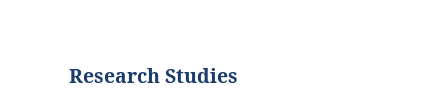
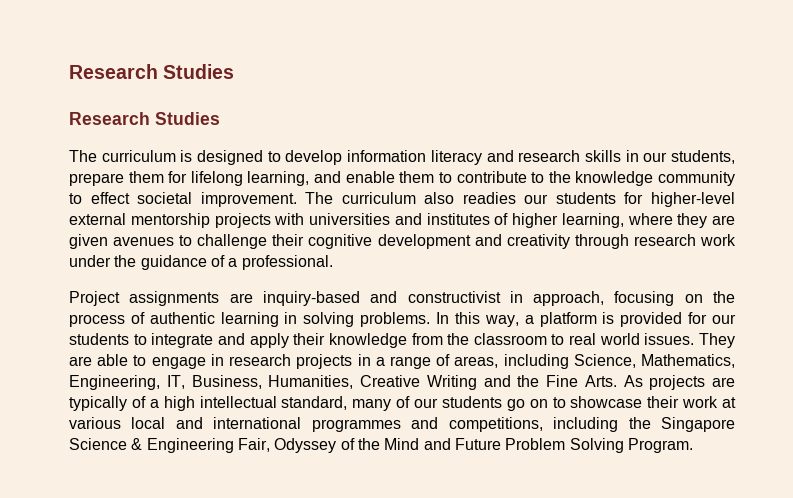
[69,68,239,83] Research Studies -> [69,64,235,79] [69,112,220,125] [69,150,736,165] [69,171,736,186] [69,192,735,207] [69,213,735,228] [69,234,736,249] [69,255,333,270] [69,291,735,306] [69,312,737,327] [69,333,735,348] [69,354,736,369] [69,375,735,390] [69,396,736,411] [69,417,736,432] [69,438,693,453] Research Studies // Research Studies // The curriculum is designed to develop information literacy and research skills in our students, prepare them for lifelong learning, and enable them to contribute to the knowledge community to effect societal improvement. The curriculum also readies our students for higher-level external mentorship projects with universities and institutes of higher learning, where they are given avenues to challenge their cognitive development and creativity through research work under the guidance of a professional. // Project assignments are inquiry-based and constructivist in approach, focusing on the process of authentic learning in solving problems. In this way, a platform is provided for our students to integrate and apply their knowledge from the classroom to real world issues. They are able to engage in research projects in a range of areas, including Science, Mathematics, Engineering, IT, Business, Humanities, Creative Writing and the Fine Arts. As projects are typically of a high intellectual standard, many of our students go on to showcase their work at various local and international programmes and competitions, including the Singapore Science & Engineering Fair, Odyssey of the Mind and Future Problem Solving Program.

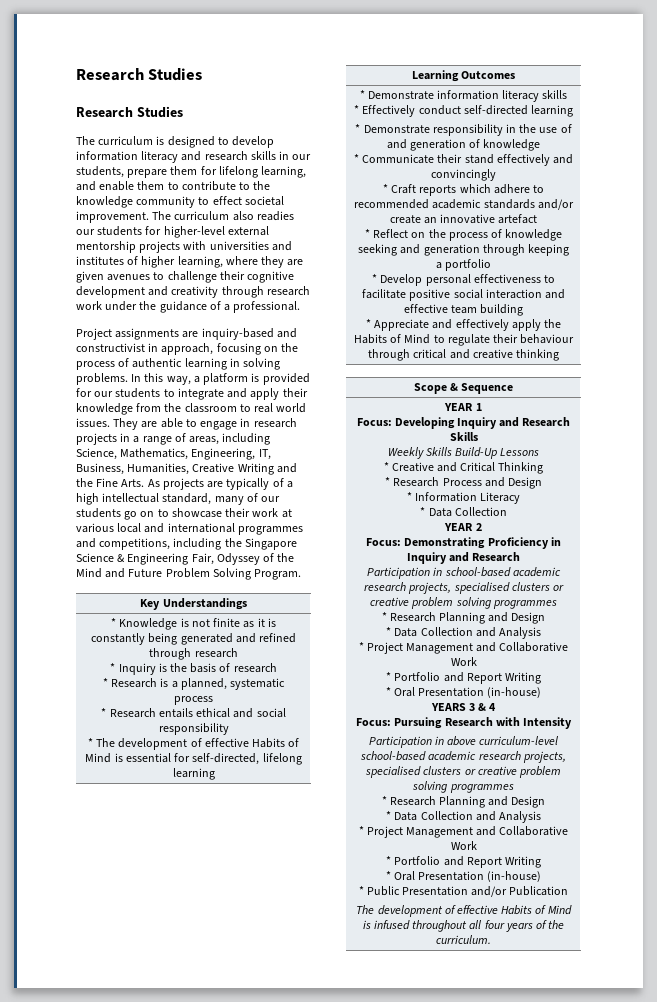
(693, 445) none -> [140,598,247,610] [111,618,276,630] [91,633,296,645] [149,648,238,660] [110,663,277,675] [102,678,286,690] [174,696,213,705] [101,708,286,718] [158,723,229,735] [87,738,300,750] [85,753,302,765] [172,768,215,780] [411,70,516,82] [359,90,568,102] [354,105,573,117] [355,124,572,136] [386,139,541,151] [353,154,574,166] [431,169,496,181] [382,184,545,196] [354,199,574,210] [389,214,538,224] [364,229,563,241] [358,244,569,256] [435,259,492,271] [372,274,555,286] [362,289,565,301] [403,304,524,316] [365,319,562,331] [353,334,575,346] [368,349,559,361] [413,383,514,394] [444,403,482,411] [356,417,571,429] [449,432,478,441] [387,447,540,459] [383,462,544,474] [385,477,542,489] [406,492,521,504] [420,507,507,517] [444,523,482,531] [366,537,561,549] [406,552,521,564] [367,567,561,579] [364,582,564,594] [370,597,557,609] [381,612,546,624] [386,627,541,639] [358,642,569,654] [450,657,477,666] [386,672,541,684] [385,687,542,698] [430,703,497,711] [356,717,572,729] [368,736,559,748] [360,751,566,763] [365,766,561,778] [412,781,514,793] [381,796,546,808] [386,811,541,823] [358,826,569,838] [450,841,477,850] [386,856,541,868] [385,871,542,882] [358,886,569,897] [356,905,572,917] [362,920,565,932] [436,935,491,944] // Key Understandings // * Knowledge is not finite as it is constantly being generated and refined through research // * Inquiry is the basis of research // * Research is a planned, systematic process // * Research entails ethical and social responsibility // * The development of effective Habits of Mind is essential for self-directed, lifelong learning // Learning Outcomes // * Demonstrate information literacy skills // * Effectively conduct self-directed learning // * Demonstrate responsibility in the use of and generation of knowledge // * Communicate their stand effectively and convincingly // * Craft reports which adhere to recommended academic standards and/or create an innovative artefact // * Reflect on the process of knowledge seeking and generation through keeping a portfolio // * Develop personal effectiveness to facilitate positive social interaction and effective team building // * Appreciate and effectively apply the Habits of Mind to regulate their behaviour through critical and creative thinking // Scope & Sequence // YEAR 1 // Focus: Developing Inquiry and Research Skills // Weekly Skills Build-Up Lessons // * Creative and Critical Thinking // * Research Process and Design // * Information Literacy // * Data Collection // YEAR 2 // Focus: Demonstrating Proficiency in Inquiry and Research // Participation in school-based academic research projects, specialised clusters or creative problem solving programmes // * Research Planning and Design // * Data Collection and Analysis // * Project Management and Collaborative Work // * Portfolio and Report Writing // * Oral Presentation (in-house) // YEARS 3 & 4 // Focus: Pursuing Research with Intensity // Participation in above curriculum-level school-based academic research projects, specialised clusters or creative problem solving programmes // * Research Planning and Design // * Data Collection and Analysis // * Project Management and Collaborative Work // * Portfolio and Report Writing // * Oral Presentation (in-house) // * Public Presentation and/or Publication // The development of effective Habits of Mind is infused throughout all four years of the curriculum.

